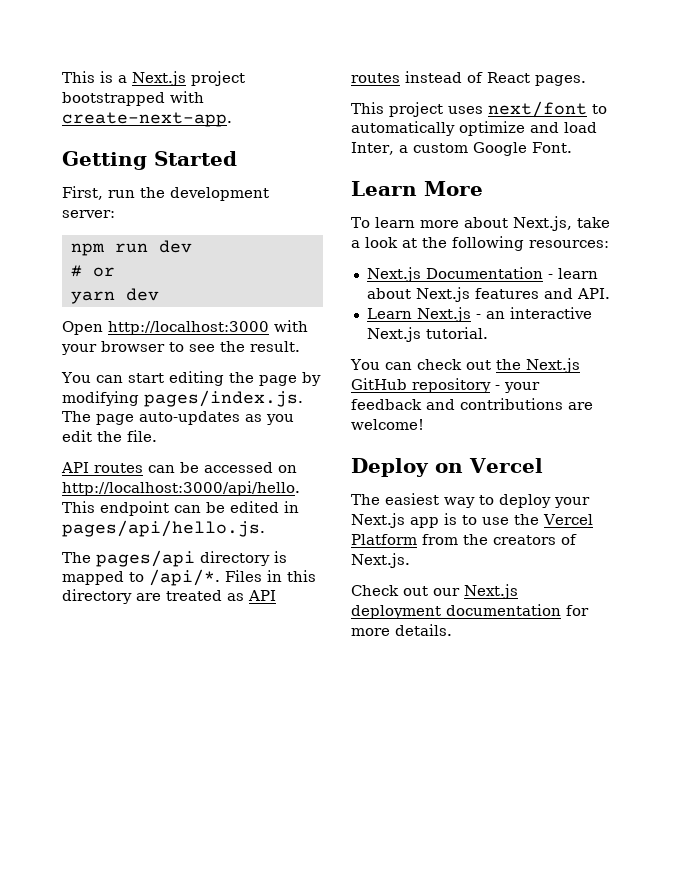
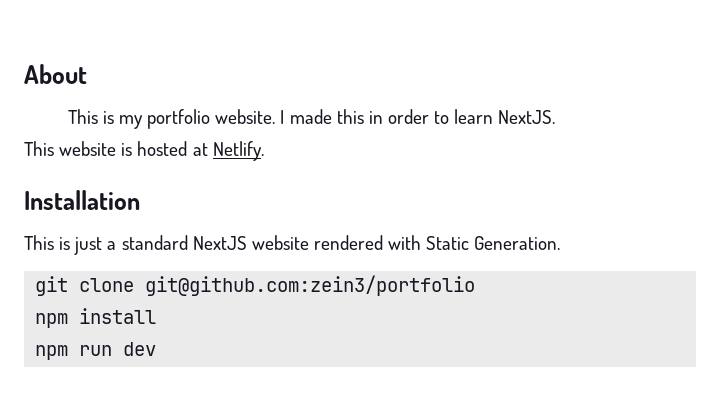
[62,71,245,86] [62,91,204,106] [62,112,232,127] [62,151,237,170] [62,186,269,201] [62,210,115,218] [70,240,192,256] [70,265,115,277] [70,288,159,304] [62,320,308,335] [61,341,300,355] [61,371,321,386] [62,390,303,407] [62,411,294,425] [62,430,157,442] [61,462,297,473] [62,481,300,496] [62,501,299,516] [62,520,265,537] [62,550,287,567] [62,569,316,586] [62,589,276,604] [351,71,586,86] [351,101,607,118] [351,121,597,136] [351,142,572,156] [351,181,483,196] [351,216,610,231] [351,236,609,251] [366,267,598,282] [366,287,610,302] [366,307,592,322] [366,327,488,342] [350,358,580,373] [351,378,540,393] [351,398,593,410] [351,419,424,430] [351,458,543,477] [351,493,590,508] [351,513,593,528] [351,534,577,545] [351,553,410,568] [351,584,518,599] [351,604,589,619] [351,624,452,636] This is a Next.js project bootstrapped with create-next-app. // Getting Started // First, run the development server: // npm run dev // # or // yarn dev // Open http://localhost:3000 with your browser to see the result. // You can start editing the page by modifying pages/index.js. The page auto-updates as you edit the file. // API routes can be accessed on http://localhost:3000/api/hello. This endpoint can be edited in pages/api/hello.js. // The pages/api directory is mapped to /api/*. Files in this directory are treated as API routes instead of React pages. // This project uses next/font to automatically optimize and load Inter, a custom Google Font. // Learn More // To learn more about Next.js, take a look at the following resources: // Next.js Documentation - learn about Next.js features and API. // Learn Next.js - an interactive Next.js tutorial. // You can check out the Next.js GitHub repository - your feedback and contributions are welcome! // Deploy on Vercel // The easiest way to deploy your Next.js app is to use the Vercel Platform from the creators of Next.js. // Check out our Next.js deployment documentation for more details. -> [24,64,87,84] [67,109,556,129] [24,141,264,161] [24,190,140,210] [24,235,561,255] [35,275,476,296] [35,308,157,328] [35,342,157,360] About // This is my portfolio website. I made this in order to learn NextJS. // This website is hosted at Netlify. // Installation // This is just a standard NextJS website rendered with Static Generation. // git clone git@github.com:zein3/portfolio // npm install // npm run dev

